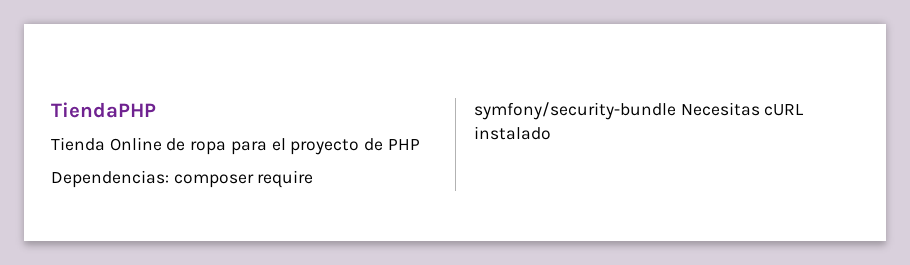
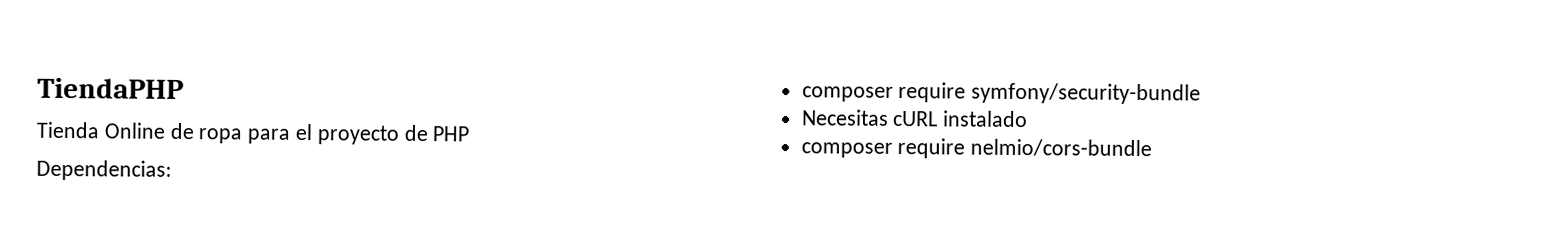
(169, 179) none -> (172, 170) //
(676, 111) none -> (1202, 93) //
(551, 133) none -> [800,137,1153,159] // composer require nelmio/cors-bundle

